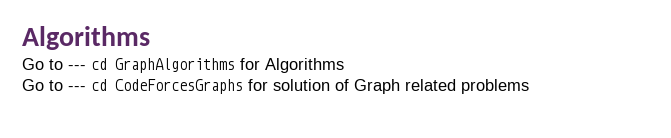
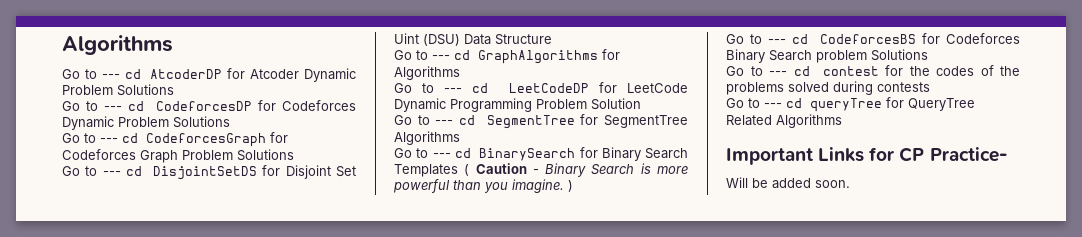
[22,26,150,50] Algorithms -> [62,35,173,55] [62,68,356,82] [62,84,174,96] [62,100,356,111] [62,116,230,130] [62,132,288,147] [62,149,294,163] [62,165,356,180] [394,33,552,46] Algorithms // Go to --- cd AtcoderDP for Atcoder Dynamic Problem Solutions // Go to --- cd CodeforcesDP for Codeforces Dynamic Problem Solutions // Go to --- cd CodeforcesGraph for Codeforces Graph Problem Solutions // Go to --- cd DisjointSetDS for Disjoint Set Uint (DSU) Data Structure
[115,79,529,94] CodeForcesGraphs for solution of Graph related problems -> [508,82,688,93] [394,98,641,112] [394,114,688,129] [394,131,460,145] [394,147,688,161] [394,163,688,177] [393,179,573,193] [726,33,1020,44] [726,49,928,63] [726,65,1020,76] [726,81,930,95] [726,97,975,112] [726,114,842,128] [726,147,1008,165] [726,177,850,189] LeetCodeDP for LeetCode Dynamic Programming Problem Solution // Go to --- cd SegmentTree for SegmentTree Algorithms // Go to --- cd BinarySearch for Binary Search Templates ( Caution - Binary Search is more powerful than you imagine. ) // Go to --- cd CodeforcesBS for Codeforces Binary Search problem Solutions // Go to --- cd contest for the codes of the problems solved during contests // Go to --- cd queryTree for QueryTree Related Algorithms // Important Links for CP Practice- // Will be added soon.

